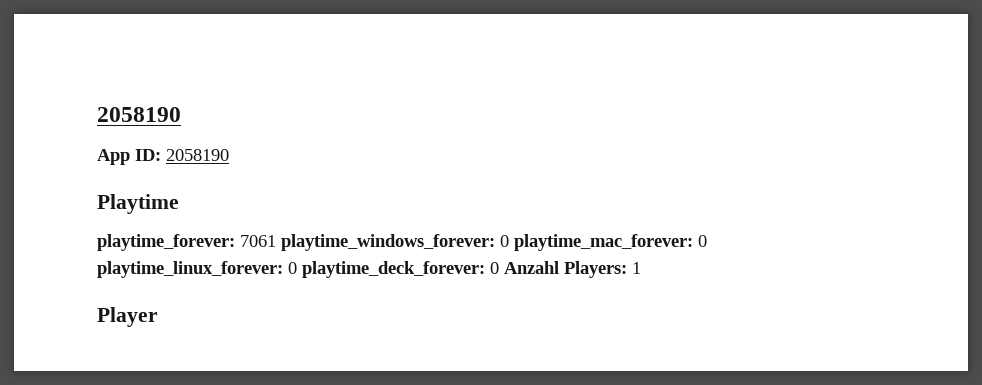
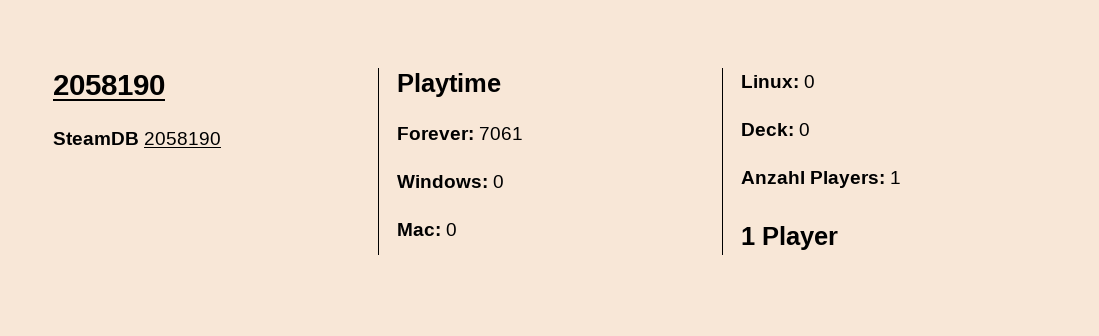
[97,107,181,122] [97,149,161,165] 2058190 // App ID: -> [53,75,165,95] [53,132,139,145] 2058190 // SteamDB
[97,234,235,251] playtime_forever: -> [397,127,474,140] Forever:
[281,234,707,251] [97,261,499,278] playtime_windows_forever: 0 playtime_mac_forever: 0 playtime_linux_forever: 0 playtime_deck_forever: 0 -> [397,175,505,188] [397,223,458,236] [741,75,816,88] [741,123,811,136] // Windows: 0 // Mac: 0 // Linux: 0 // Deck: 0 //
(641, 268) none -> [741,227,755,245] 1

